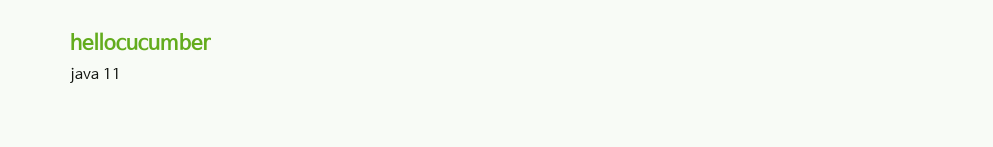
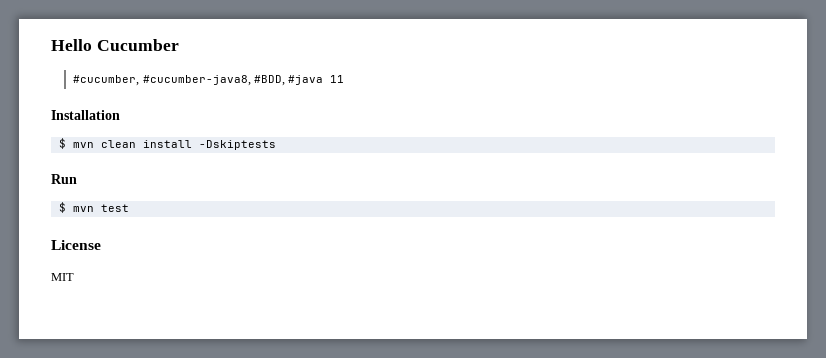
[70,32,211,51] [70,67,121,84] hellocucumber // java 11 -> [51,39,179,51] [73,75,345,86] [51,110,120,120] [58,138,276,150] [51,174,77,184] [58,202,129,213] [51,240,101,250] [51,273,74,281] Hello Cucumber // #cucumber, #cucumber-java8, #BDD, #java 11 // Installation // $ mvn clean install -Dskiptests // Run // $ mvn test // License // MIT

